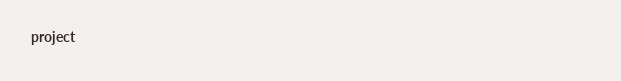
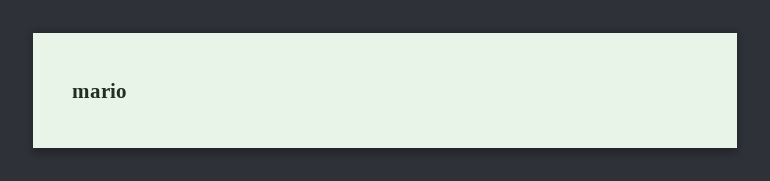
[31,31,76,45] project -> [72,83,127,98] mario

